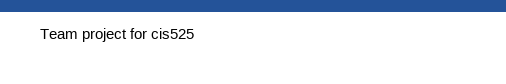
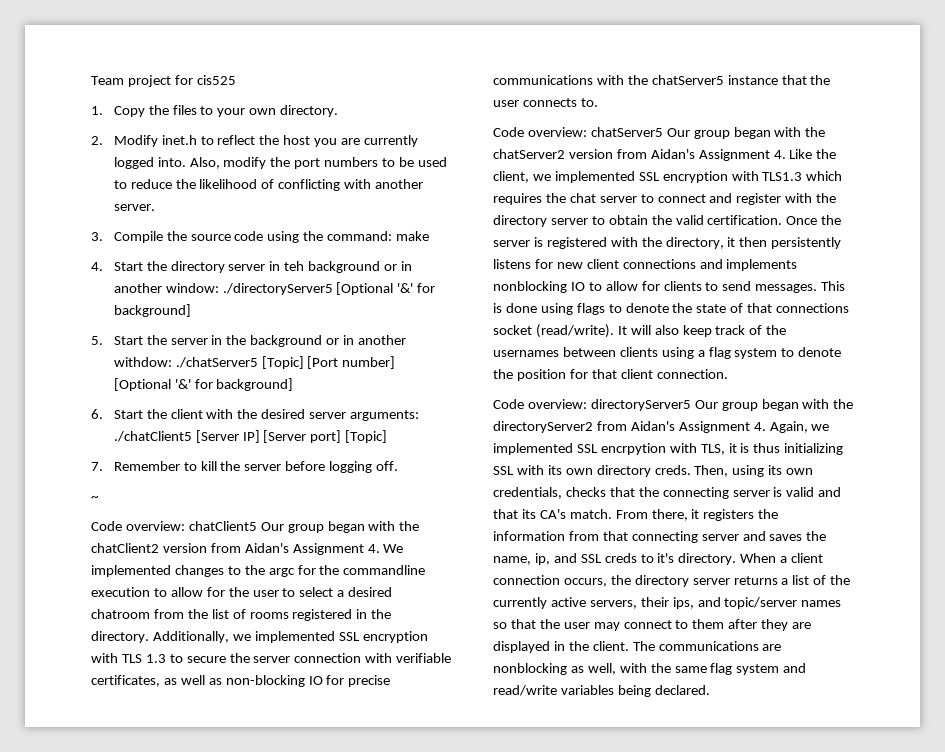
(195, 33) none -> [91,105,339,117] [91,135,419,147] [113,157,447,169] [113,179,424,191] [113,204,155,211] [91,231,430,243] [91,261,413,273] [113,282,436,295] [113,304,191,317] [91,335,407,347] [113,356,396,369] [113,378,294,391] [91,409,420,421] [113,430,388,443] [91,461,399,473] [91,495,99,501] [91,521,420,533] [91,543,404,555] [91,565,426,577] [91,587,393,597] [91,609,392,621] [91,631,428,643] [91,653,452,663] [91,675,391,687] [493,75,831,85] [493,98,598,107] [493,127,826,139] [493,149,837,161] [493,171,843,183] [493,193,837,205] [493,215,842,227] [493,237,842,249] [493,259,798,271] [493,281,846,293] [493,303,850,315] [493,324,787,338] [493,347,842,359] [493,369,728,381] [493,399,854,411] [493,421,830,433] [493,443,844,455] [493,465,814,477] [493,487,842,499] [493,509,779,521] [493,531,827,543] [493,553,824,565] [493,575,851,587] [493,597,842,609] [493,619,812,631] [493,641,782,653] [493,663,807,675] [493,685,710,697] // 1. Copy the files to your own directory. // 2. Modify inet.h to reflect the host you are currently logged into. Also, modify the port numbers to be used to reduce the likelihood of conflicting with another server. // 3. Compile the source code using the command: make // 4. Start the directory server in teh background or in another window: ./directoryServer5 [Optional '&' for background] // 5. Start the server in the background or in another withdow: ./chatServer5 [Topic] [Port number] [Optional '&' for background] // 6. Start the client with the desired server arguments: ./chatClient5 [Server IP] [Server port] [Topic] // 7. Remember to kill the server before logging off. // ~ // Code overview: chatClient5 Our group began with the chatClient2 version from Aidan's Assignment 4. We implemented changes to the argc for the commandline execution to allow for the user to select a desired chatroom from the list of rooms registered in the directory. Additionally, we implemented SSL encryption with TLS 1.3 to secure the server connection with verifiable certificates, as well as non-blocking IO for precise communications with the chatServer5 instance that the user connects to. // Code overview: chatServer5 Our group began with the chatServer2 version from Aidan's Assignment 4. Like the client, we implemented SSL encryption with TLS1.3 which requires the chat server to connect and register with the directory server to obtain the valid certification. Once the server is registered with the directory, it then persistently listens for new client connections and implements nonblocking IO to allow for clients to send messages. This is done using flags to denote the state of that connections socket (read/write). It will also keep track of the usernames between clients using a flag system to denote the position for that client connection. // Code overview: directoryServer5 Our group began with the directoryServer2 from Aidan's Assignment 4. Again, we implemented SSL encrpytion with TLS, it is thus initializing SSL with its own directory creds. Then, using its own credentials, checks that the connecting server is valid and that its CA's match. From there, it registers the information from that connecting server and saves the name, ip, and SSL creds to it's directory. When a client connection occurs, the directory server returns a list of the currently active servers, their ips, and topic/server names so that the user may connect to them after they are displayed in the client. The communications are nonblocking as well, with the same flag system and read/write variables being declared.

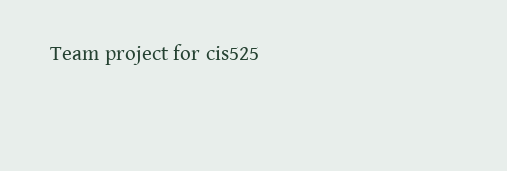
[91,105,339,117] [91,135,419,147] [113,157,447,169] [113,179,424,191] [113,204,155,211] [91,231,430,243] [91,261,413,273] [113,282,436,295] [113,304,191,317] [91,335,407,347] [113,356,396,369] [113,378,294,391] [91,409,420,421] [113,430,388,443] [91,461,399,473] [91,495,99,501] [91,521,420,533] [91,543,404,555] [91,565,426,577] [91,587,393,597] [91,609,392,621] [91,631,428,643] [91,653,452,663] [91,675,391,687] [493,75,831,85] [493,98,598,107] [493,127,826,139] [493,149,837,161] [493,171,843,183] [493,193,837,205] [493,215,842,227] [493,237,842,249] [493,259,798,271] [493,281,846,293] [493,303,850,315] [493,324,787,338] [493,347,842,359] [493,369,728,381] [493,399,854,411] [493,421,830,433] [493,443,844,455] [493,465,814,477] [493,487,842,499] [493,509,779,521] [493,531,827,543] [493,553,824,565] [493,575,851,587] [493,597,842,609] [493,619,812,631] [493,641,782,653] [493,663,807,675] [493,685,710,697] // 1. Copy the files to your own directory. // 2. Modify inet.h to reflect the host you are currently logged into. Also, modify the port numbers to be used to reduce the likelihood of conflicting with another server. // 3. Compile the source code using the command: make // 4. Start the directory server in teh background or in another window: ./directoryServer5 [Optional '&' for background] // 5. Start the server in the background or in another withdow: ./chatServer5 [Topic] [Port number] [Optional '&' for background] // 6. Start the client with the desired server arguments: ./chatClient5 [Server IP] [Server port] [Topic] // 7. Remember to kill the server before logging off. // ~ // Code overview: chatClient5 Our group began with the chatClient2 version from Aidan's Assignment 4. We implemented changes to the argc for the commandline execution to allow for the user to select a desired chatroom from the list of rooms registered in the directory. Additionally, we implemented SSL encryption with TLS 1.3 to secure the server connection with verifiable certificates, as well as non-blocking IO for precise communications with the chatServer5 instance that the user connects to. // Code overview: chatServer5 Our group began with the chatServer2 version from Aidan's Assignment 4. Like the client, we implemented SSL encryption with TLS1.3 which requires the chat server to connect and register with the directory server to obtain the valid certification. Once the server is registered with the directory, it then persistently listens for new client connections and implements nonblocking IO to allow for clients to send messages. This is done using flags to denote the state of that connections socket (read/write). It will also keep track of the usernames between clients using a flag system to denote the position for that client connection. // Code overview: directoryServer5 Our group began with the directoryServer2 from Aidan's Assignment 4. Again, we implemented SSL encrpytion with TLS, it is thus initializing SSL with its own directory creds. Then, using its own credentials, checks that the connecting server is valid and that its CA's match. From there, it registers the information from that connecting server and saves the name, ip, and SSL creds to it's directory. When a client connection occurs, the directory server returns a list of the currently active servers, their ips, and topic/server names so that the user may connect to them after they are displayed in the client. The communications are nonblocking as well, with the same flag system and read/write variables being declared. -> (260, 53) none

